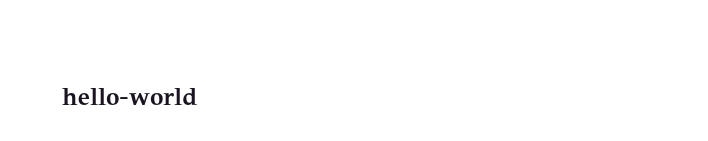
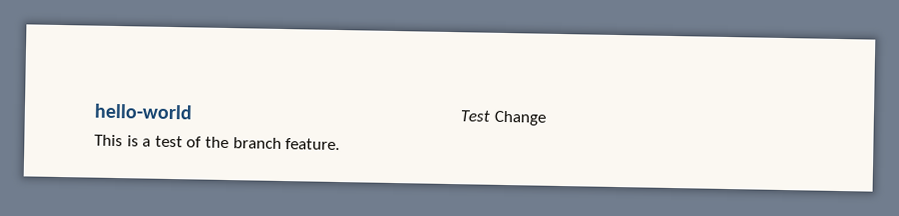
(198, 97) none -> [94,134,341,151] [460,110,546,126] // This is a test of the branch feature. // Test Change

